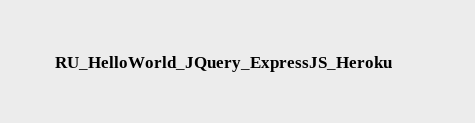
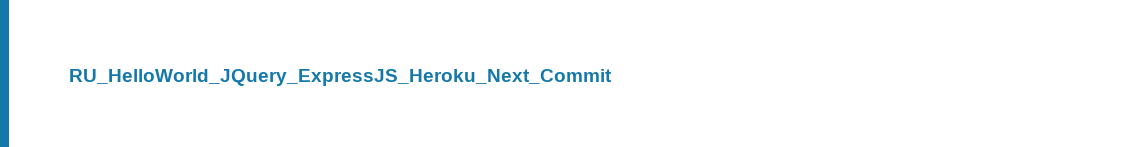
[55,56,392,72] RU_HelloWorld_JQuery_ExpressJS_Heroku -> [69,69,612,86] RU_HelloWorld_JQuery_ExpressJS_Heroku_Next_Commit

